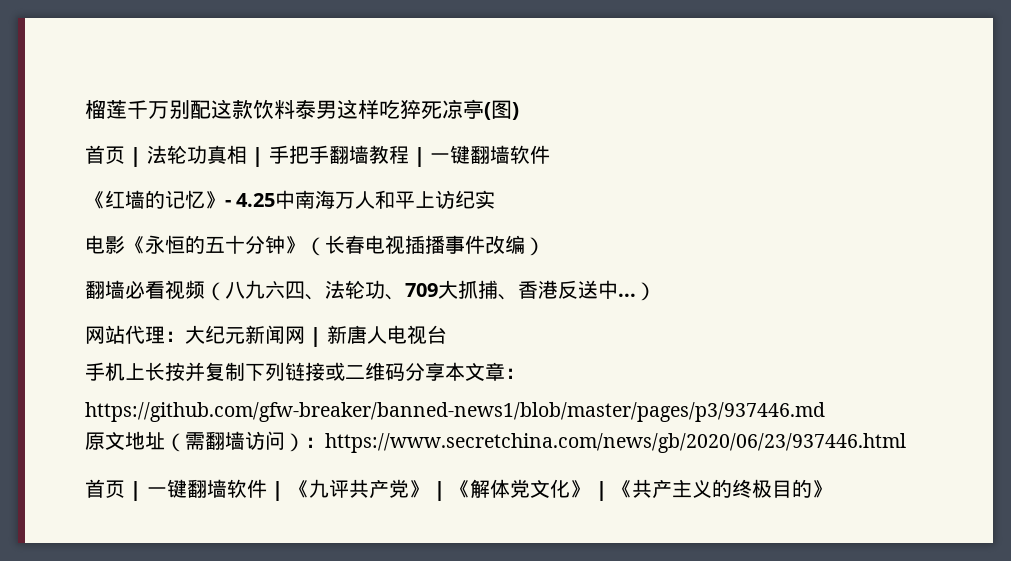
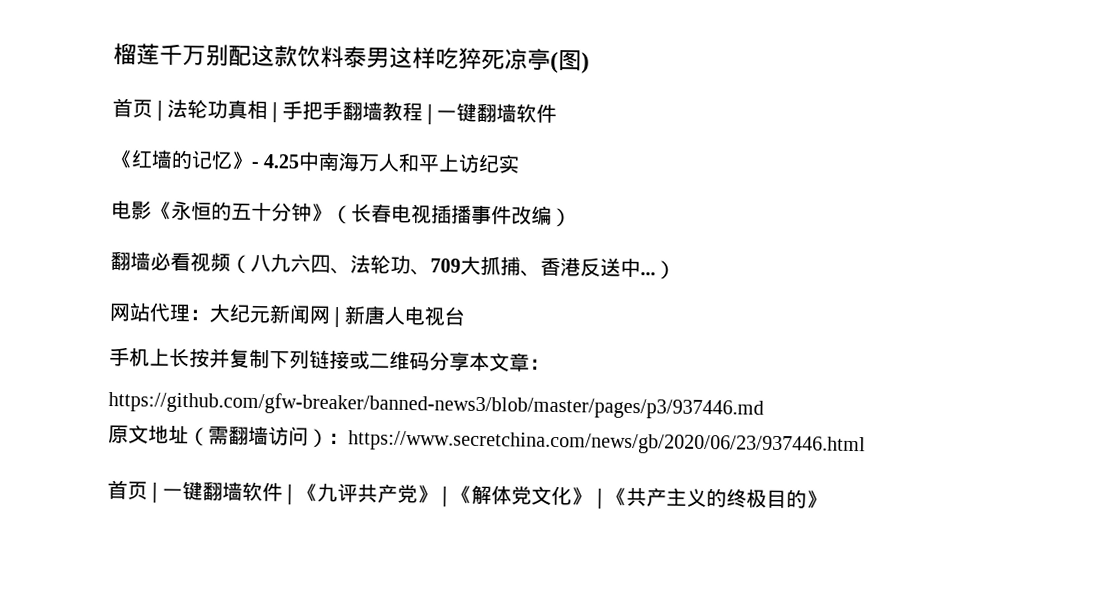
[85,402,825,422] https://github.com/gfw-breaker/banned-news1/blob/master/pages/p3/937446.md -> [108,390,764,420] https://github.com/gfw-breaker/banned-news3/blob/master/pages/p3/937446.md

